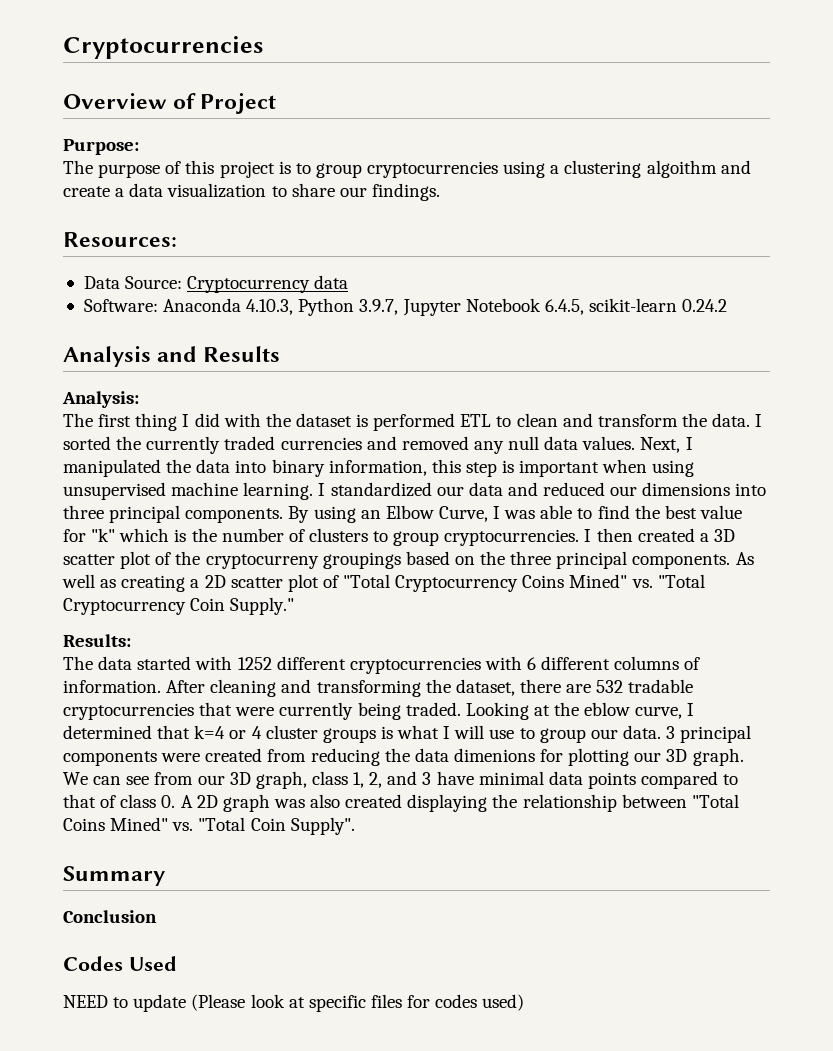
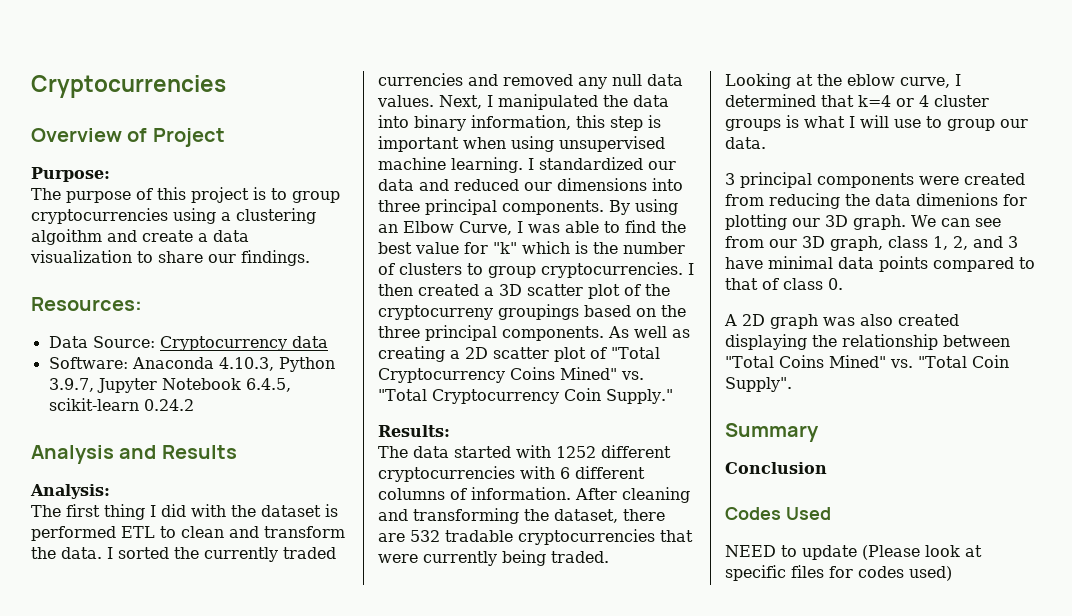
(461, 709) none -> (609, 557) //
(661, 732) none -> (766, 143) //
(176, 801) none -> (843, 284) //

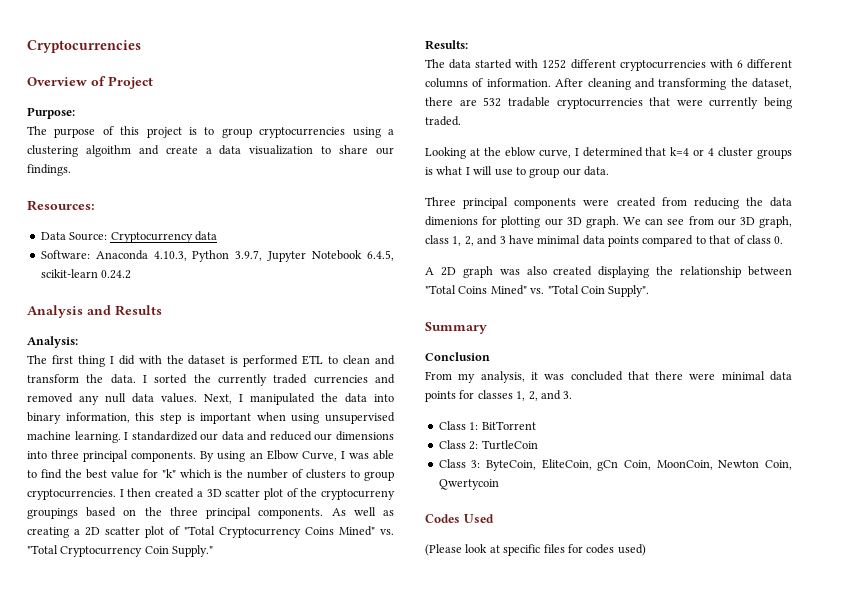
[725,173,735,185] 3 -> [425,197,456,206] Three
(827, 468) none -> [425,371,792,383] [425,390,573,402] [438,421,536,430] [438,440,538,450] [438,459,792,471] [438,479,499,490] // From my analysis, it was concluded that there were minimal data points for classes 1, 2, and 3. // Class 1: BitTorrent // Class 2: TurtleCoin // Class 3: ByteCoin, EliteCoin, gCn Coin, MoonCoin, Newton Coin, Qwertycoin
[725,545,857,560] NEED to update -> (494, 518) none

